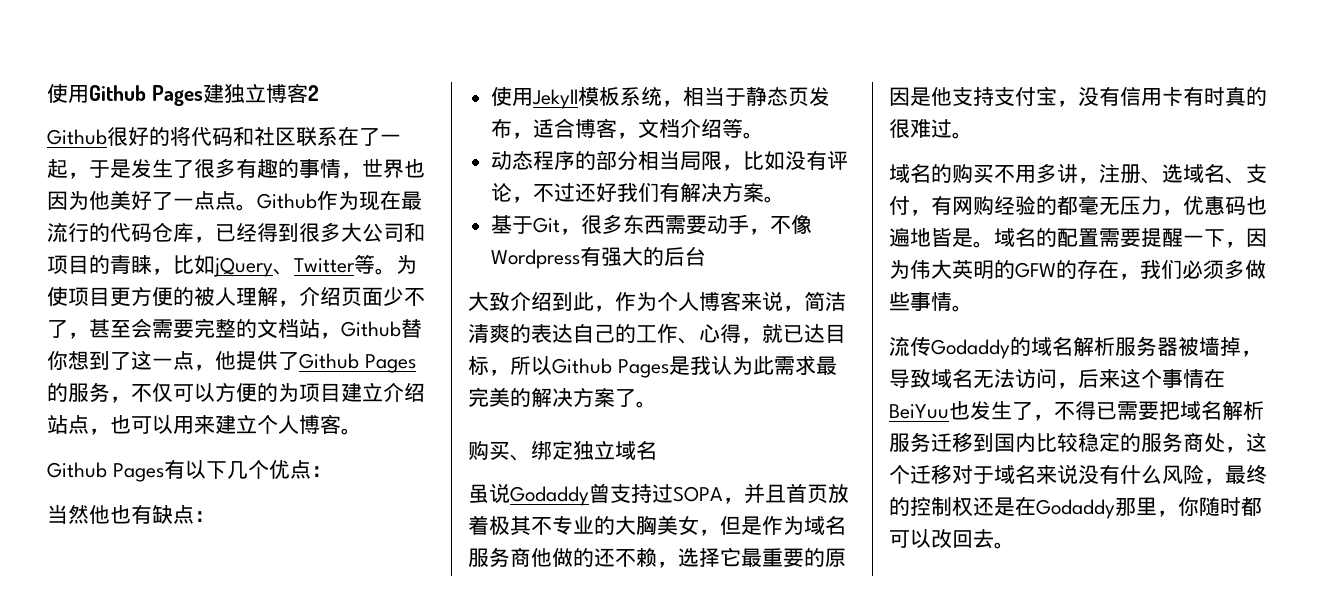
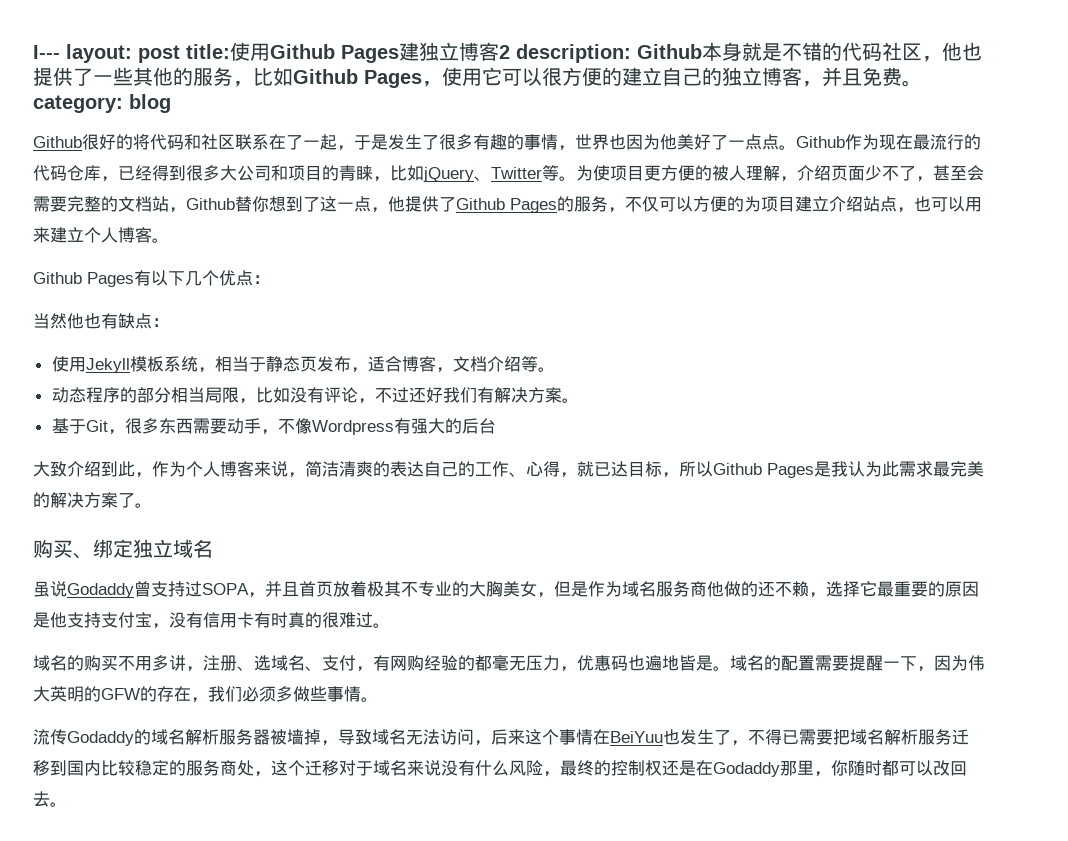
(47, 93) none -> [33,44,230,63] I--- layout: post title:
(319, 93) none -> [516,42,982,63] [33,67,922,88] [33,94,171,113] description: Github本身就是不错的代码社区，他也提供了一些其他的服务，比如Github Pages，使用它可以很方便的建立自己的独立博客，并且免费。category: blog

